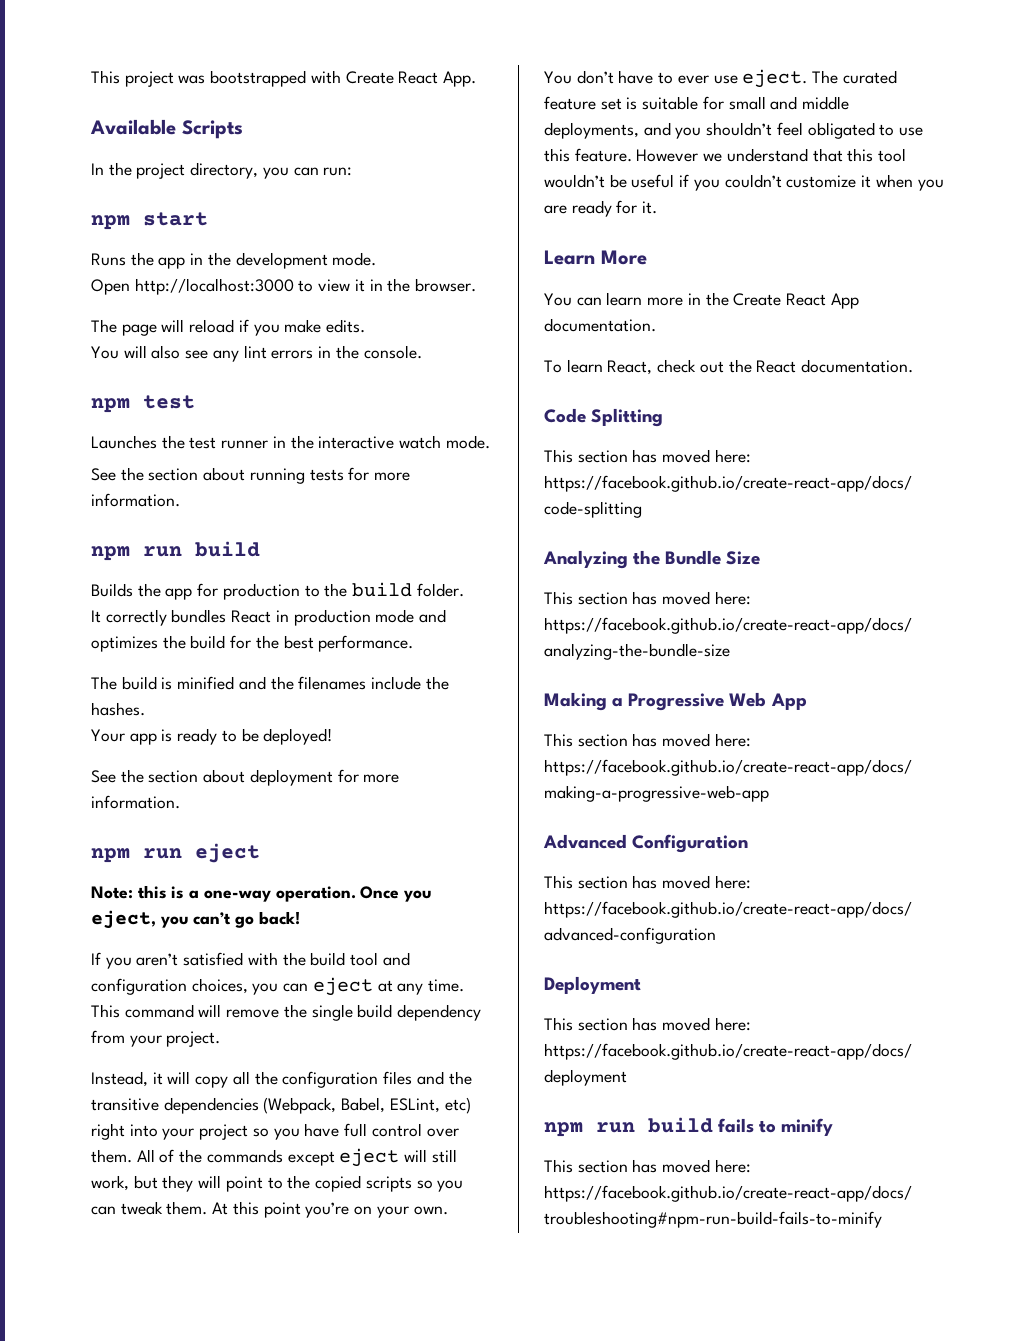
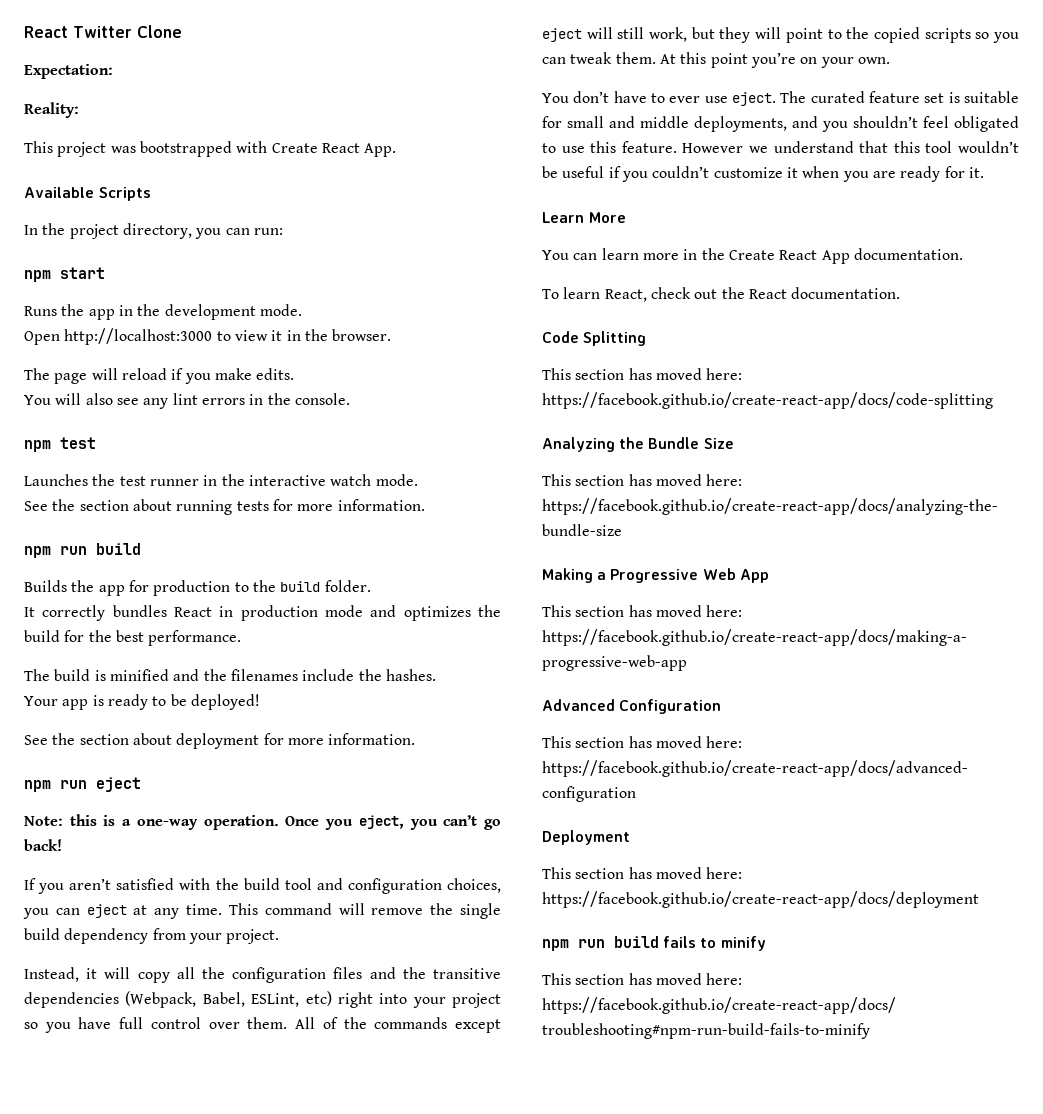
(91, 77) none -> [24,25,182,38] [24,64,113,79] [24,102,79,118] React Twitter Clone // Expectation: // Reality: //

